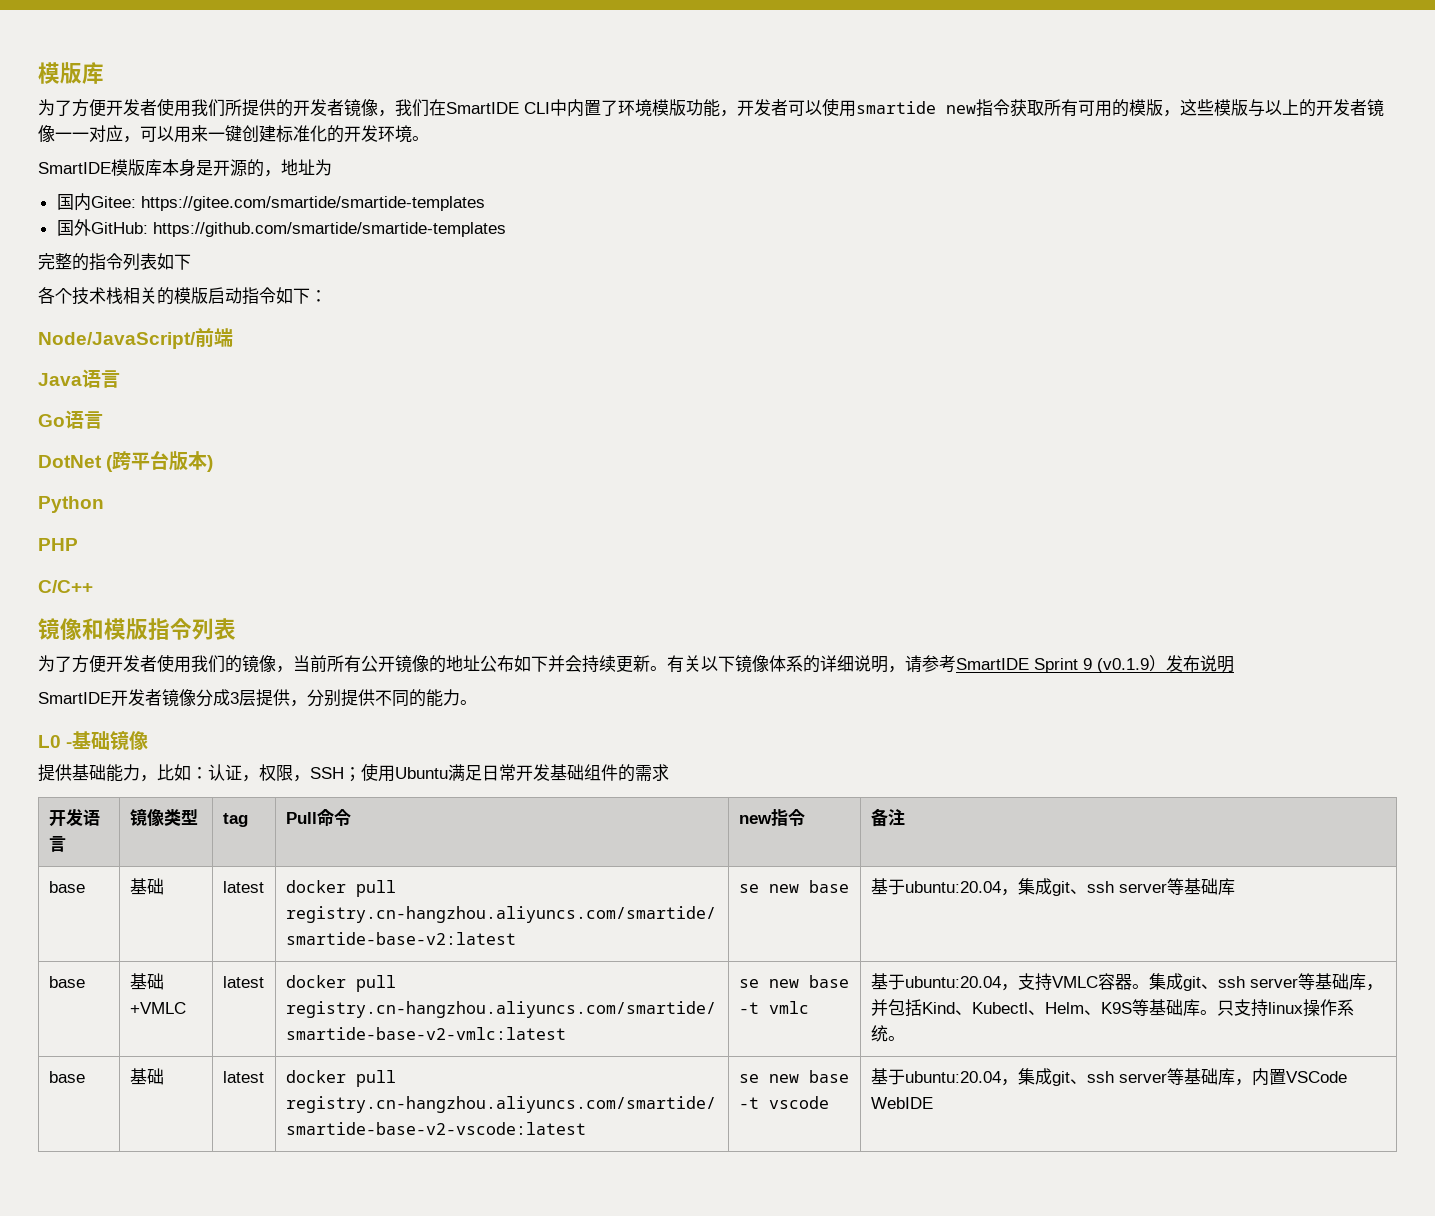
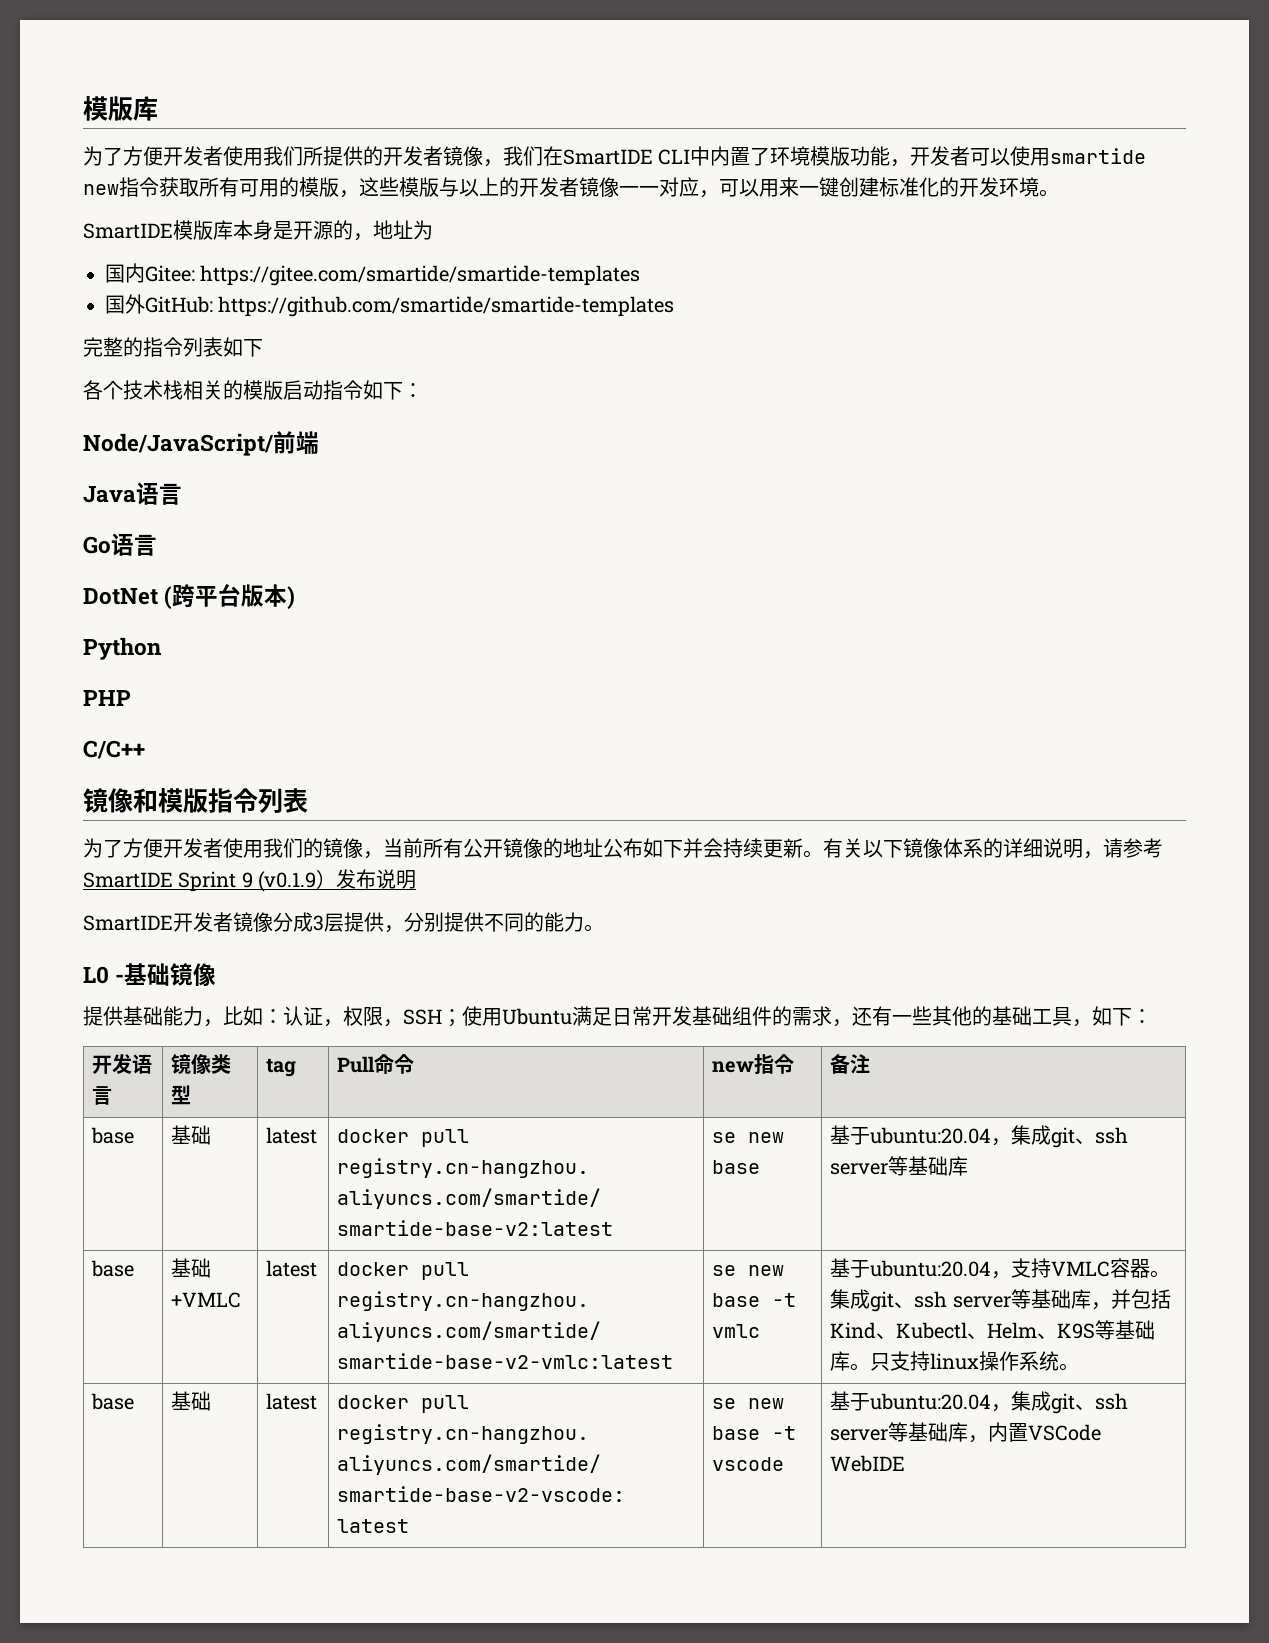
(669, 772) none -> [832,1006,1152,1027] ，还有一些其他的基础工具，如下：

